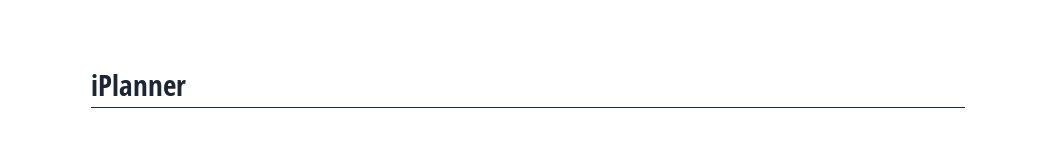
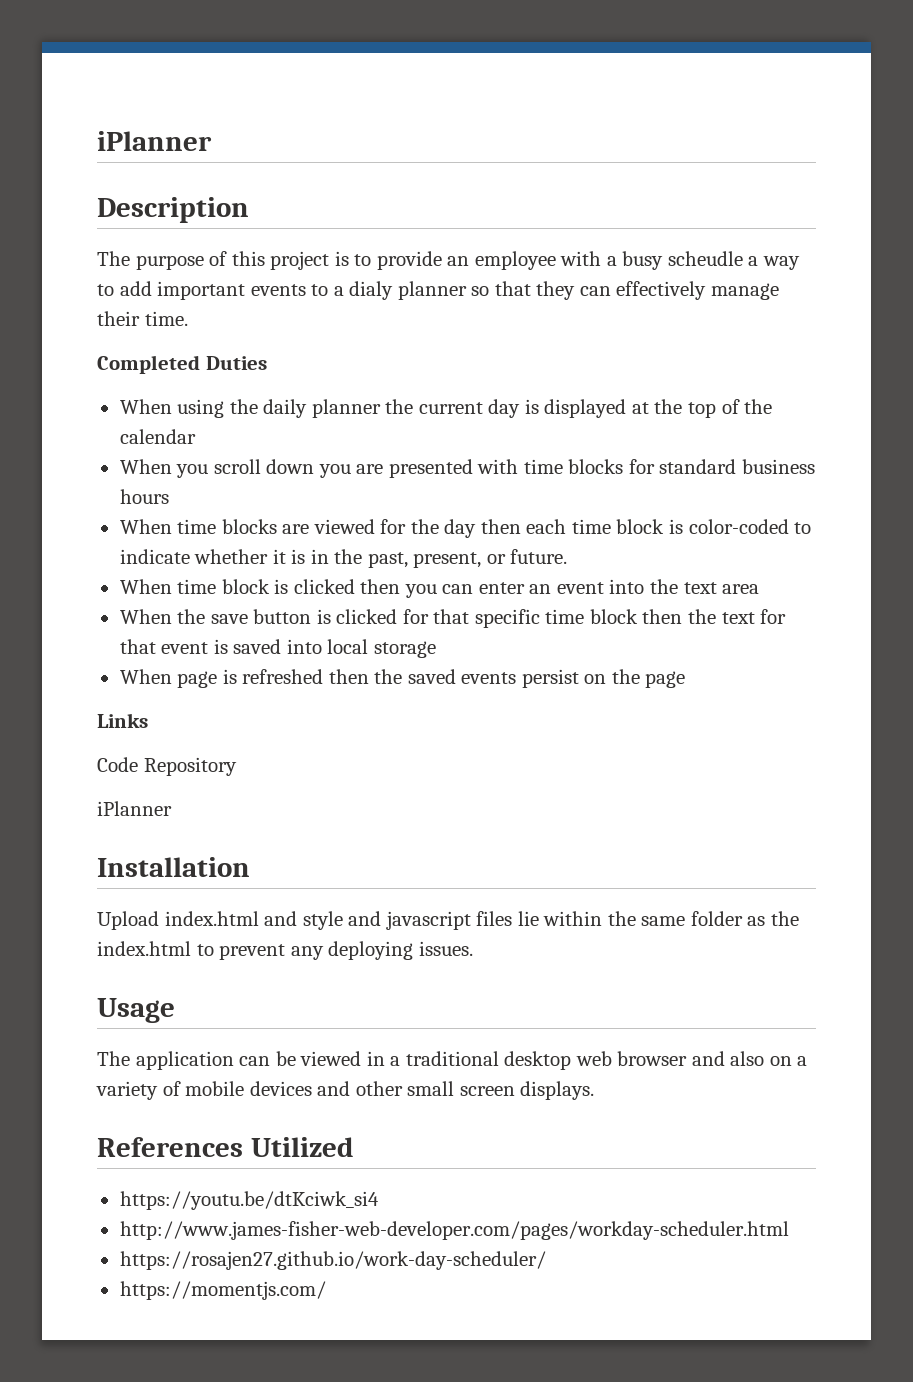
[91,74,186,96] iPlanner -> [97,131,212,151] [97,197,249,223] [97,251,801,270] [97,281,779,300] [97,311,188,326] [97,355,267,374] [119,399,773,418] [119,429,196,444] [119,459,815,478] [119,489,169,504] [119,519,812,538] [119,549,568,568] [119,579,760,598] [119,609,787,628] [119,639,436,658] [119,669,686,688] [97,713,148,728] [97,757,237,776] [97,801,172,816] [97,857,250,877] [97,911,799,930] [97,941,473,960] [97,998,175,1023] [97,1051,808,1070] [96,1081,595,1100] [97,1137,354,1157] [119,1191,379,1210] [119,1221,789,1240] [119,1251,546,1270] [119,1281,326,1300] iPlanner // Description // The purpose of this project is to provide an employee with a busy scheudle a way to add important events to a dialy planner so that they can effectively manage their time. // Completed Duties // When using the daily planner the current day is displayed at the top of the calendar // When you scroll down you are presented with time blocks for standard business hours // When time blocks are viewed for the day then each time block is color-coded to indicate whether it is in the past, present, or future. // When time block is clicked then you can enter an event into the text area // When the save button is clicked for that specific time block then the text for that event is saved into local storage // When page is refreshed then the saved events persist on the page // Links // Code Repository // iPlanner // Installation // Upload index.html and style and javascript files lie within the same folder as the index.html to prevent any deploying issues. // Usage // The application can be viewed in a traditional desktop web browser and also on a variety of mobile devices and other small screen displays. // References Utilized // https://youtu.be/dtKciwk_si4 // http://www.james-fisher-web-developer.com/pages/workday-scheduler.html // https://rosajen27.github.io/work-day-scheduler/ // https://momentjs.com/

